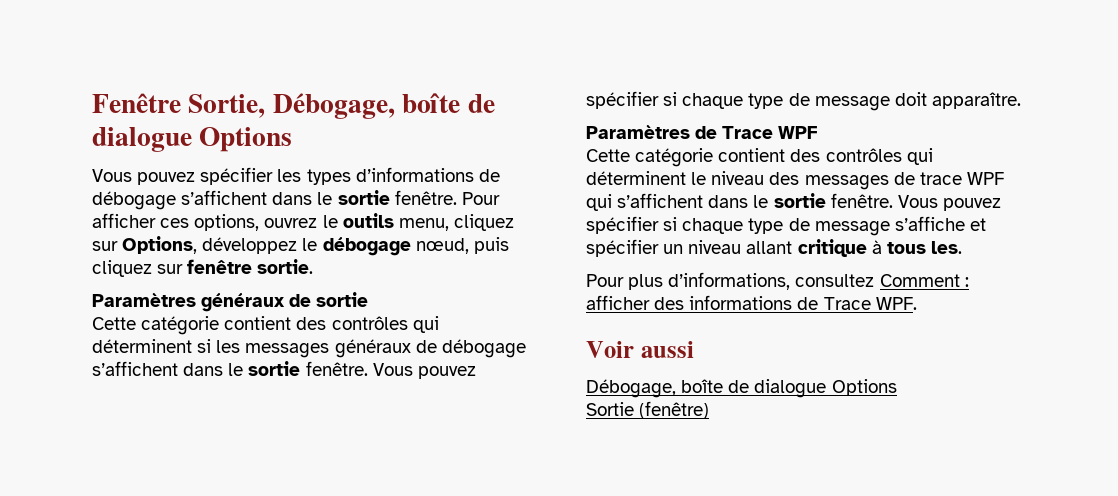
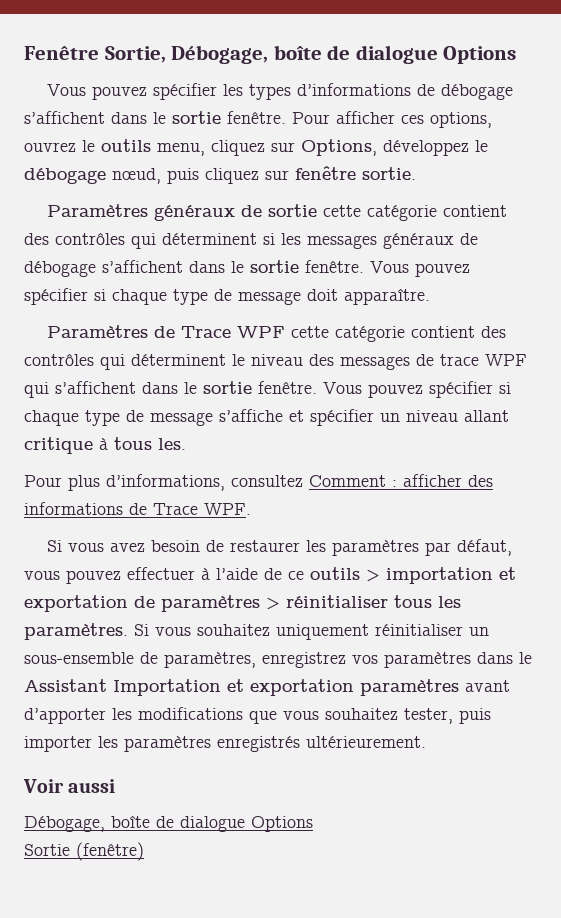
[92,317,136,330] // Cette -> [323,205,362,217] cette
[586,149,630,162] // Cette -> [291,326,330,338] cette
(917, 303) none -> [47,539,513,556] [24,567,516,584] [24,595,461,612] [24,623,489,640] [24,652,532,668] [24,679,510,696] [24,707,491,724] [24,736,426,752] // Si vous avez besoin de restaurer les paramètres par défaut, vous pouvez effectuer à l’aide de ce outils > importation et exportation de paramètres > réinitialiser tous les paramètres. Si vous souhaitez uniquement réinitialiser un sous-ensemble de paramètres, enregistrez vos paramètres dans le Assistant Importation et exportation paramètres avant d’apporter les modifications que vous souhaitez tester, puis importer les paramètres enregistrés ultérieurement.

